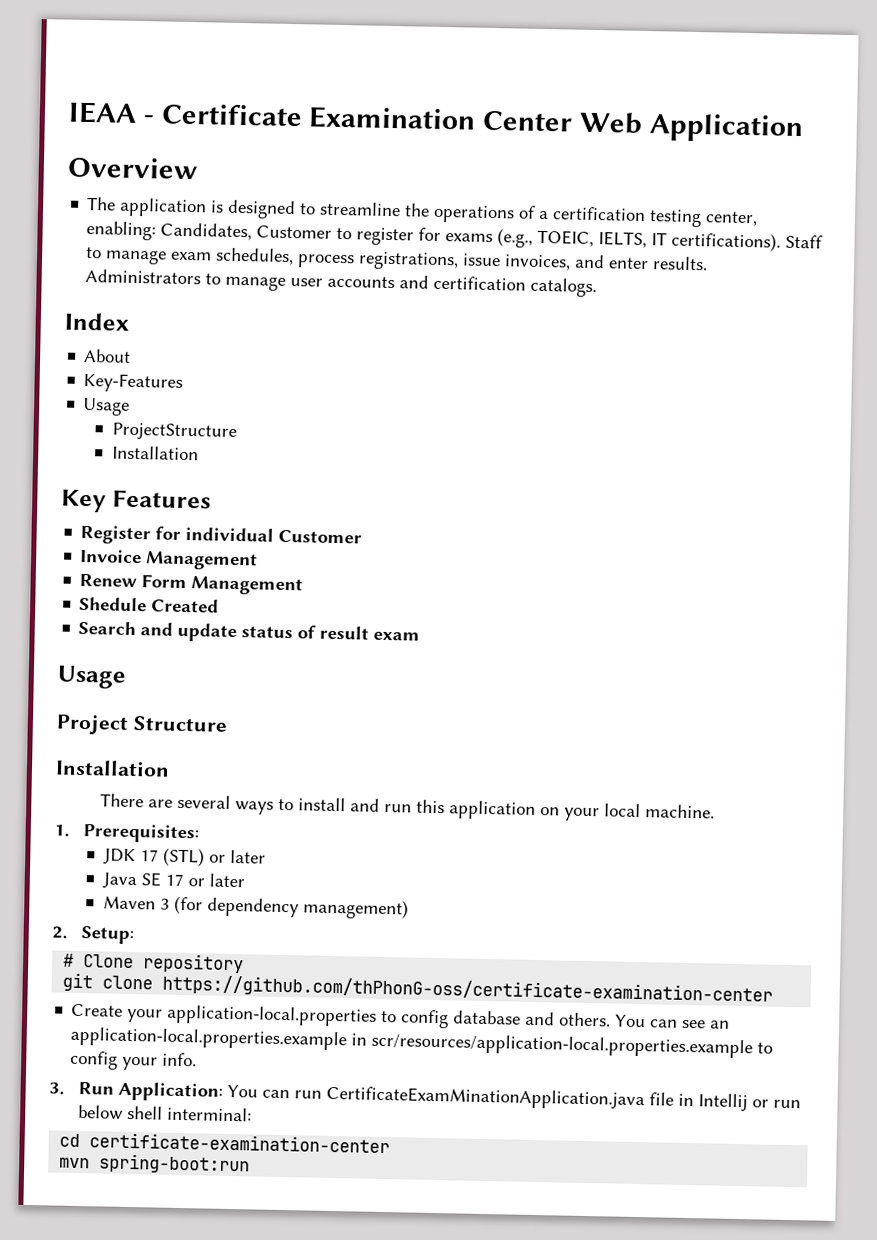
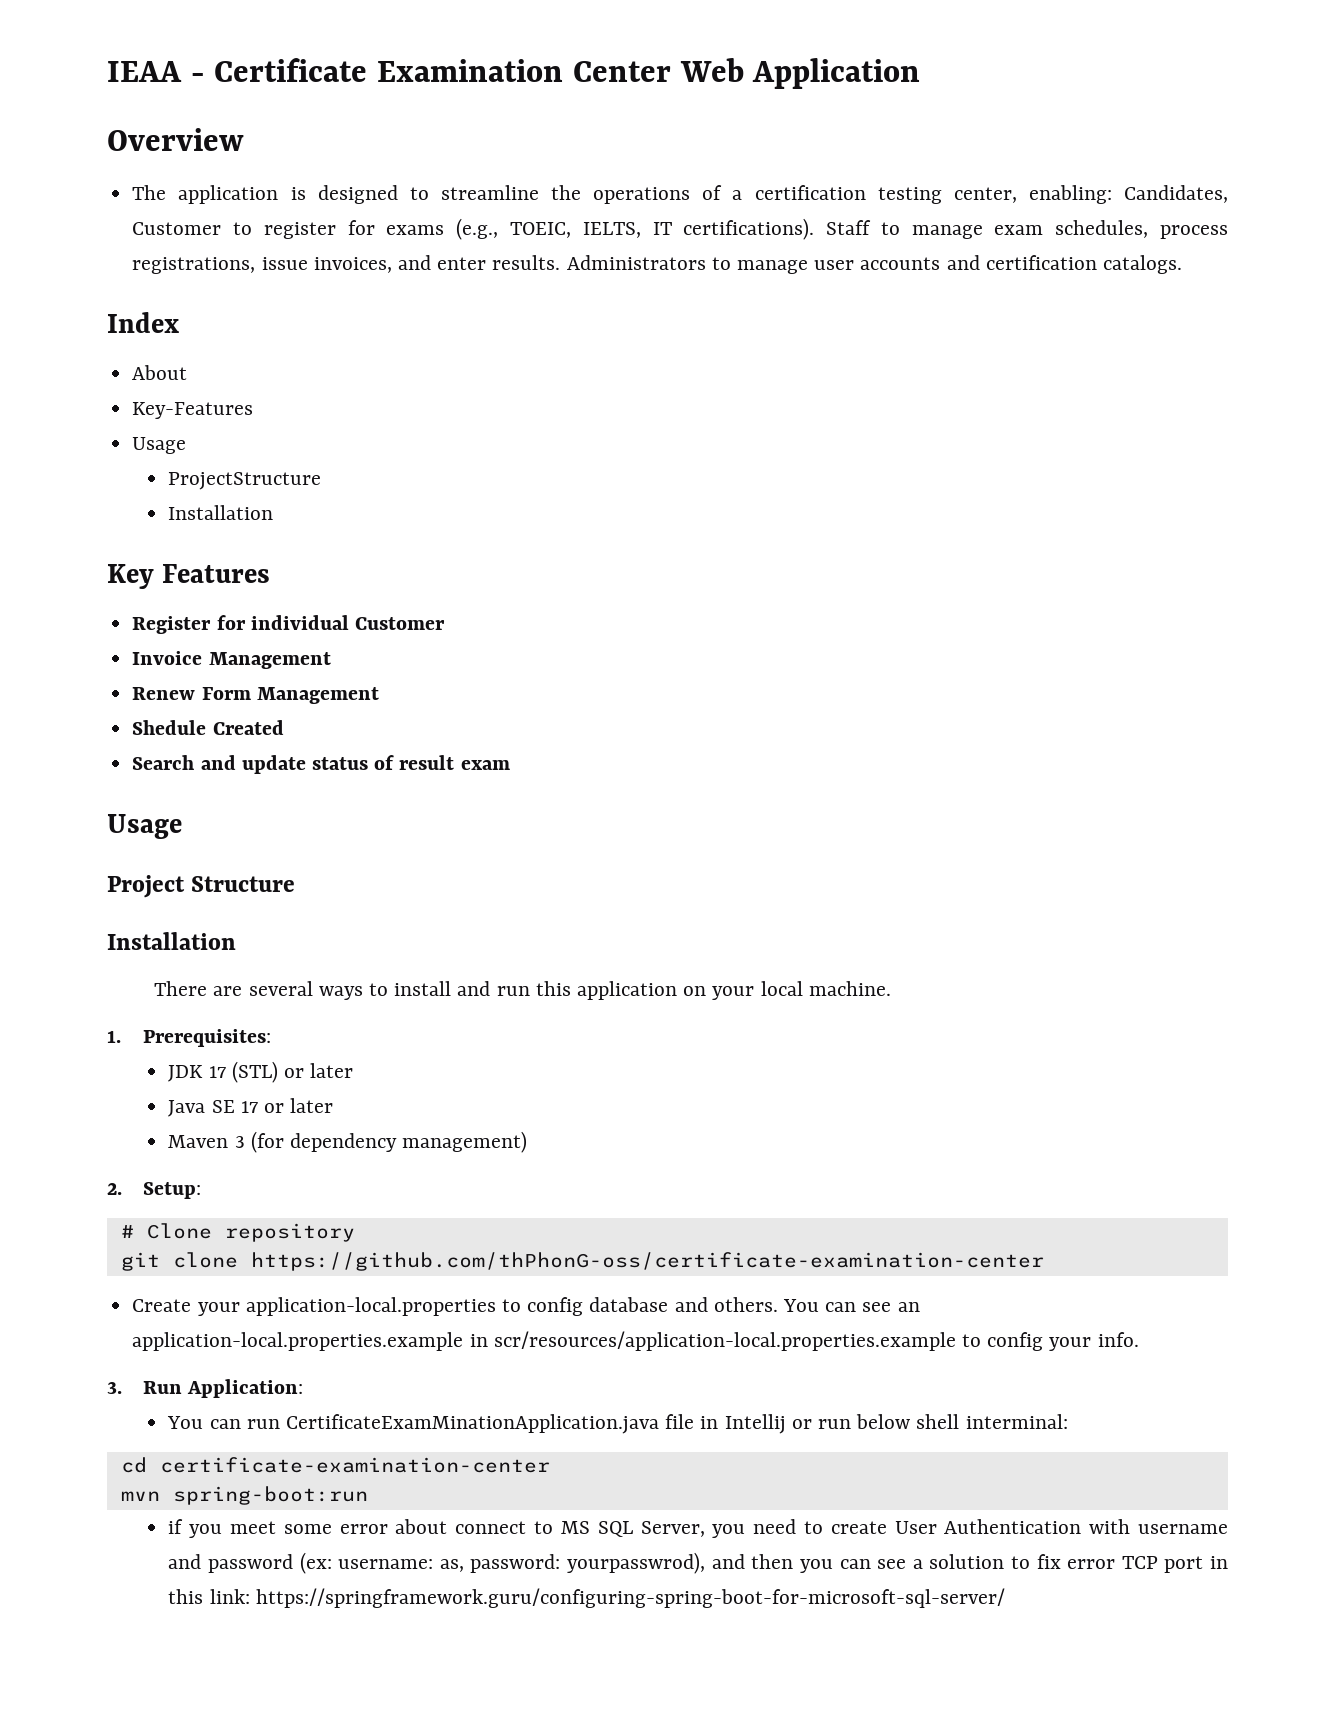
(224, 1091) none -> (304, 1388) //
(251, 1164) none -> [168,1519,1229,1538] [168,1552,1228,1574] [168,1588,1005,1608] // if you meet some error about connect to MS SQL Server, you need to create User Authentication with username and password (ex: username: as, password: yourpasswrod), and then you can see a solution to fix error TCP port in this link: https://springframework.guru/configuring-spring-boot-for-microsoft-sql-server/

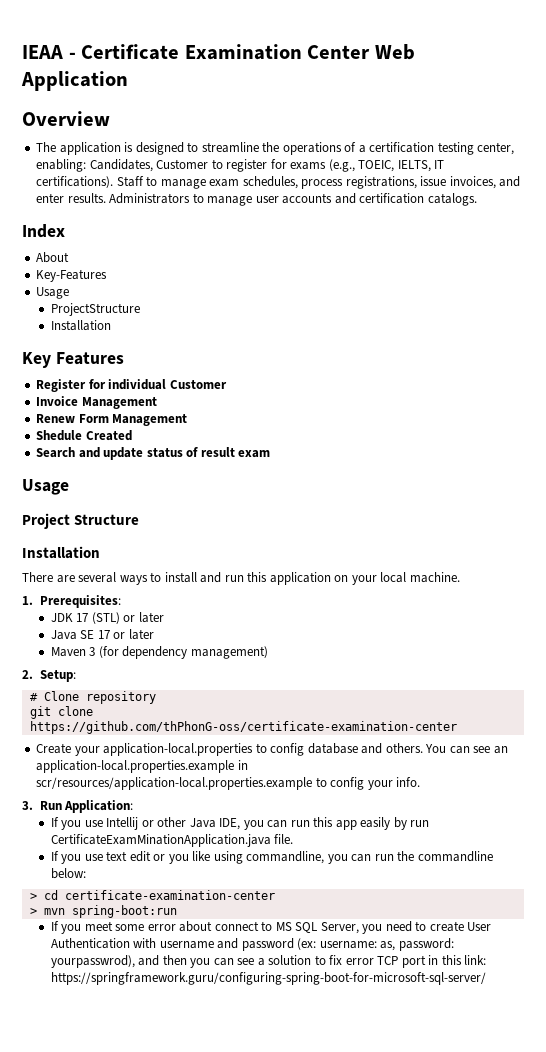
[167,1414,1068,1434] You can run CertificateExamMinationApplication.java file in Intellij or run below shell interminal: // -> [50,817,430,830] [50,834,294,847] [50,851,493,864] [50,868,86,879] [29,893,37,900] If you use Intellij or other Java IDE, you can run this app easily by run CertificateExamMinationApplication.java file. // If you use text edit or you like using commandline, you can run the commandline below: // >
(550, 1465) none -> [29,908,37,915] >
[168,1519,184,1534] if -> [50,921,59,931] If

